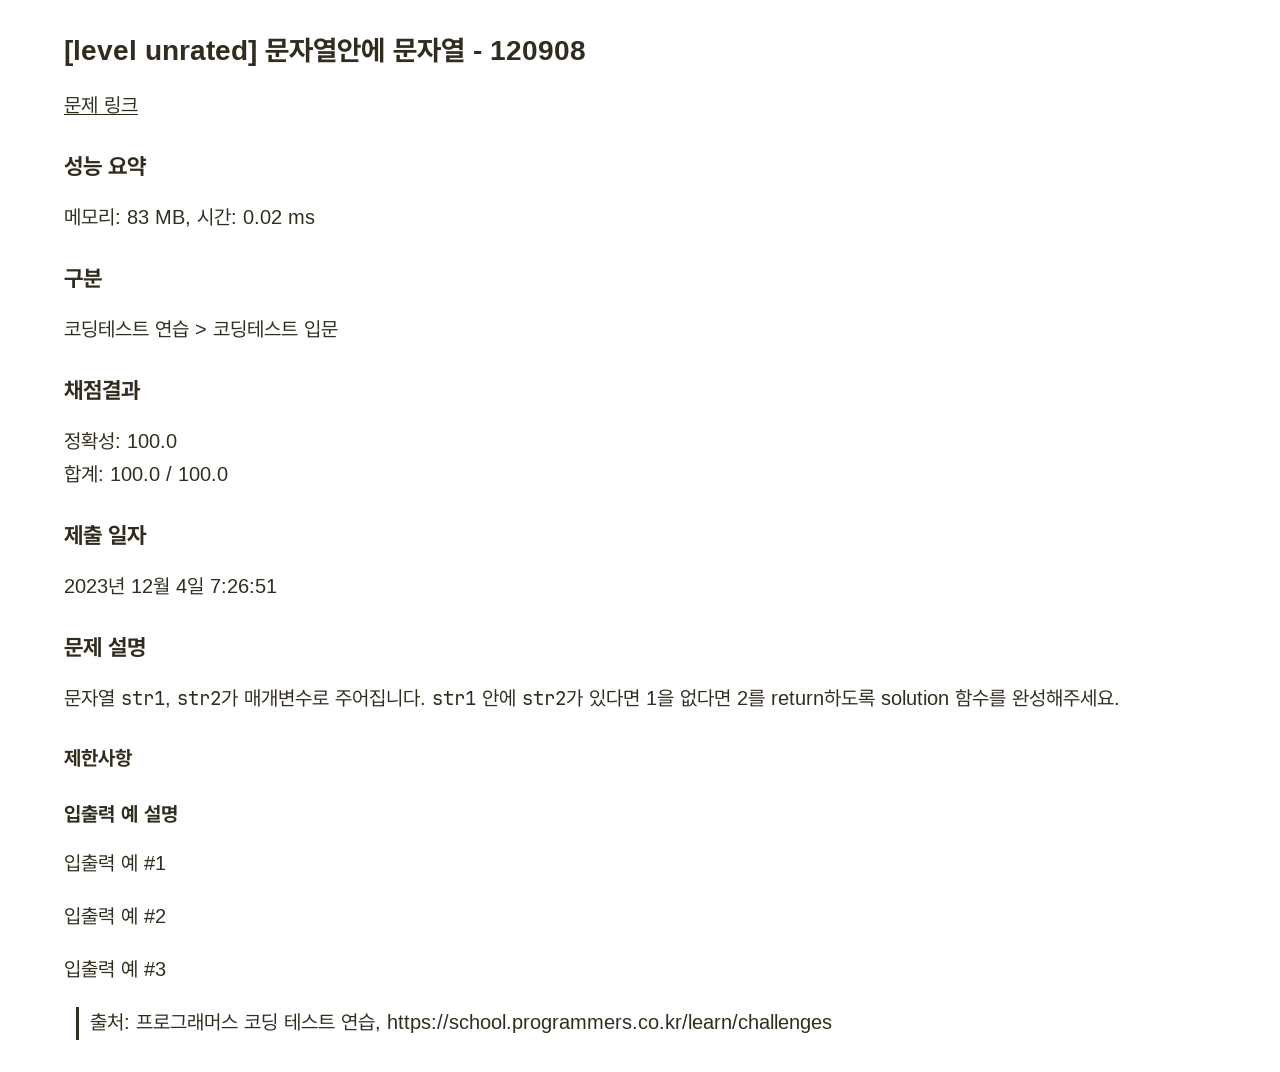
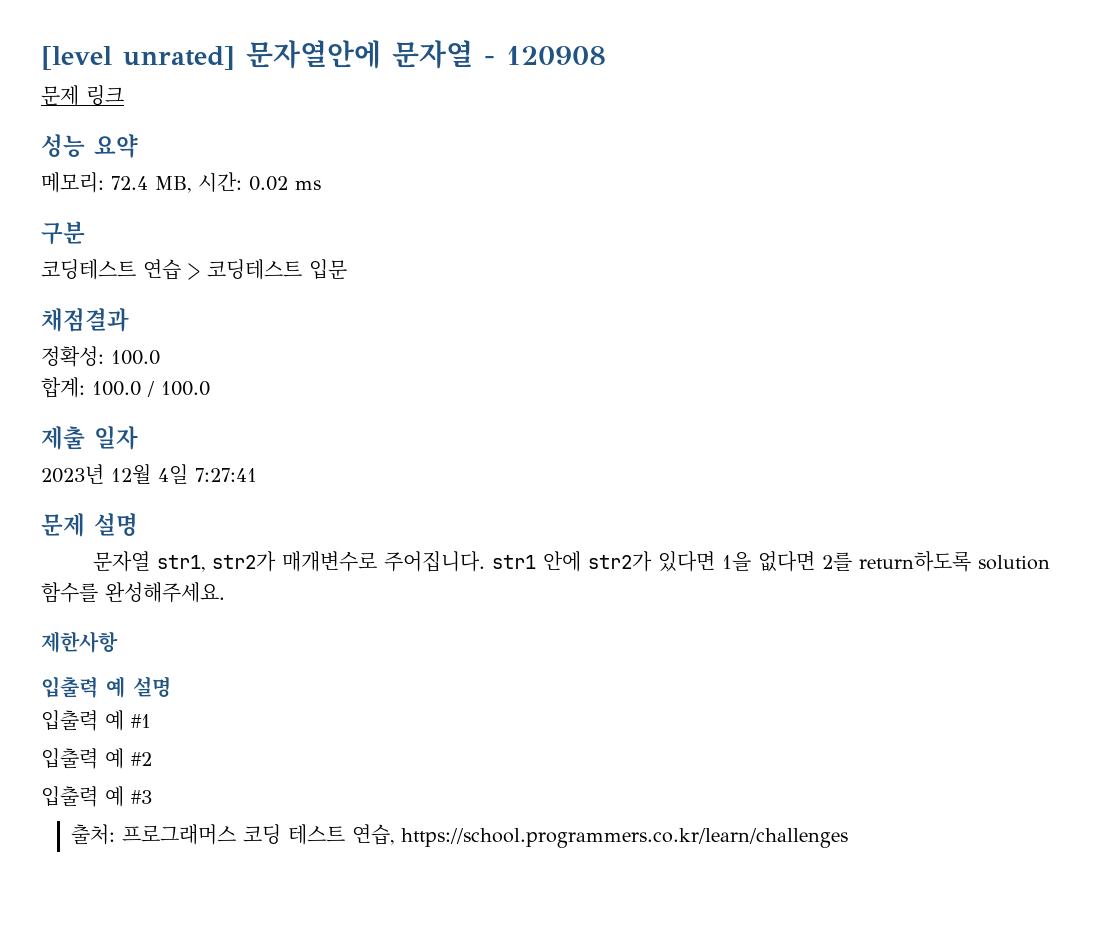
[127,210,149,224] 83 -> [111,176,148,190] 72.4
[210,579,277,593] 7:26:51 -> [195,468,257,482] 7:27:41

